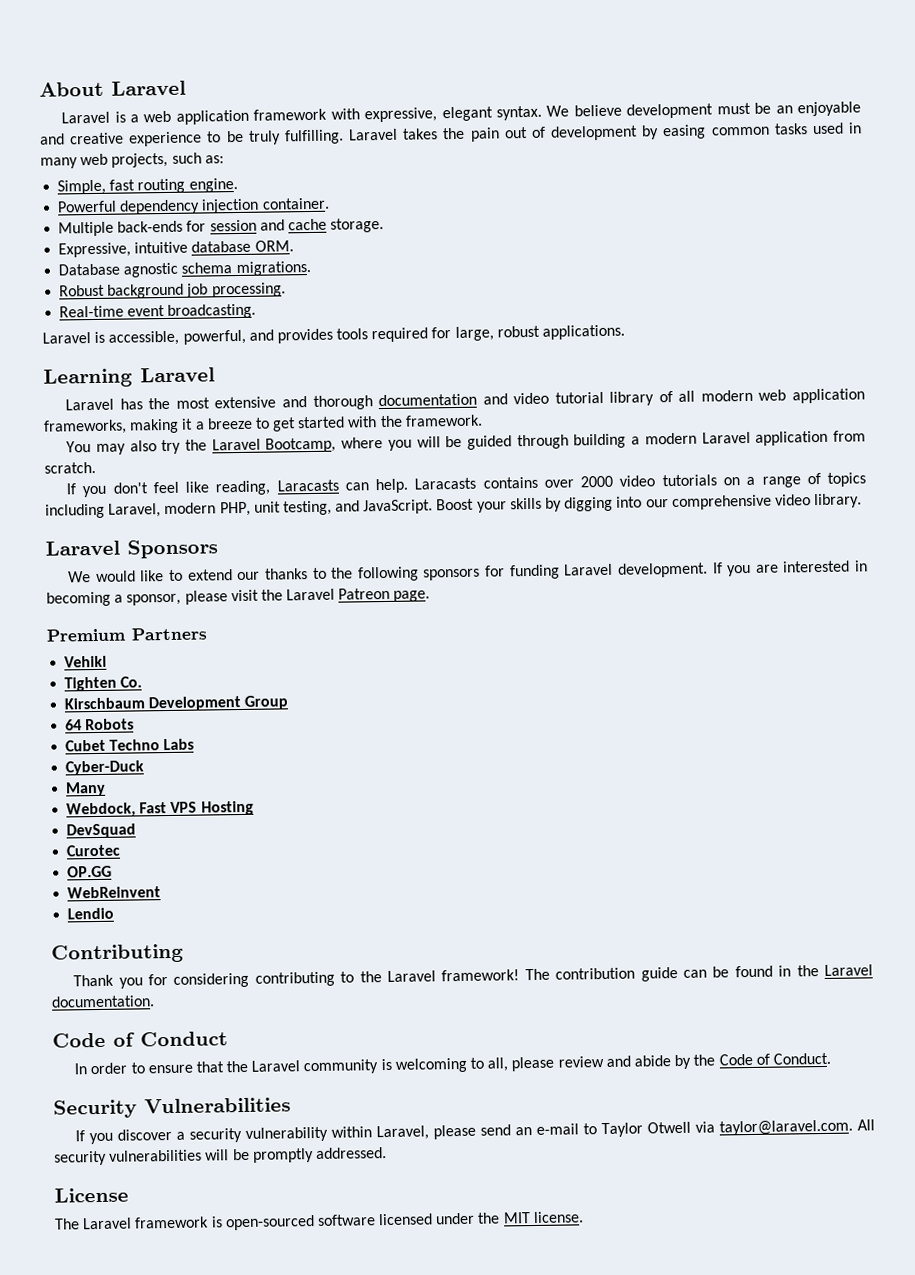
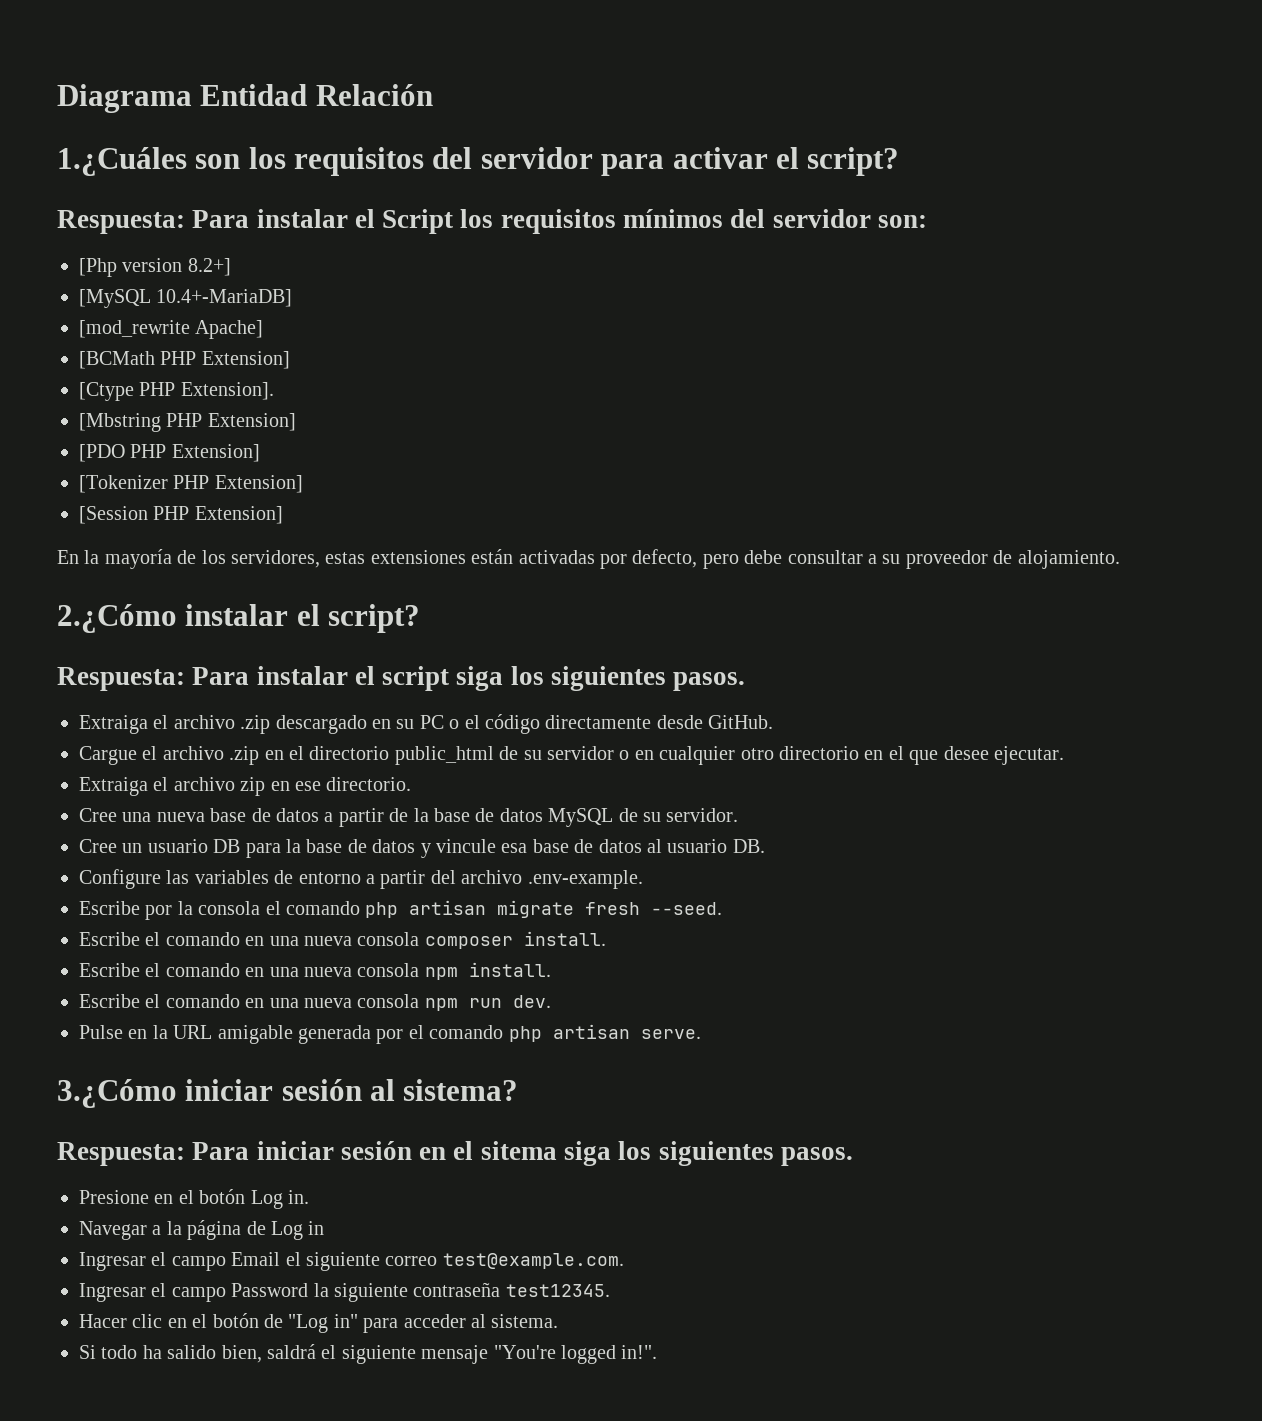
[39,80,186,97] [61,101,861,125] [40,122,862,147] [40,152,224,169] [57,177,238,195] [57,197,330,215] [58,217,385,237] [58,240,294,258] [58,260,311,278] [59,282,286,299] [59,303,257,319] [42,324,626,346] [43,367,215,388] [65,388,865,411] [43,414,483,435] [66,430,866,455] [44,461,96,474] [66,472,867,498] [45,493,863,519] [45,539,218,559] [68,560,869,583] [46,587,431,607] [46,627,208,642] [64,655,108,668] [64,676,143,692] [64,695,289,712] [65,718,135,731] [65,738,195,752] [65,760,145,776] [65,781,107,797] [66,800,254,818] [66,823,137,839] [66,844,121,857] [67,865,113,878] [67,886,162,899] [67,907,115,920] [51,943,184,964] [73,964,873,989] [51,995,155,1008] [52,1031,228,1048] [74,1052,831,1075] [53,1097,291,1119] [75,1119,875,1145] [54,1147,387,1166] [54,1187,129,1203] [54,1211,584,1231] About Laravel // Laravel is a web application framework with expressive, elegant syntax. We believe development must be an enjoyable and creative experience to be truly fulfilling. Laravel takes the pain out of development by easing common tasks used in many web projects, such as: // Simple, fast routing engine. // Powerful dependency injection container. // Multiple back-ends for session and cache storage. // Expressive, intuitive database ORM. // Database agnostic schema migrations. // Robust background job processing. // Real-time event broadcasting. // Laravel is accessible, powerful, and provides tools required for large, robust applications. // Learning Laravel // Laravel has the most extensive and thorough documentation and video tutorial library of all modern web application frameworks, making it a breeze to get started with the framework. // You may also try the Laravel Bootcamp, where you will be guided through building a modern Laravel application from scratch. // If you don't feel like reading, Laracasts can help. Laracasts contains over 2000 video tutorials on a range of topics including Laravel, modern PHP, unit testing, and JavaScript. Boost your skills by digging into our comprehensive video library. // Laravel Sponsors // We would like to extend our thanks to the following sponsors for funding Laravel development. If you are interested in becoming a sponsor, please visit the Laravel Patreon page. // Premium Partners // Vehikl // Tighten Co. // Kirschbaum Development Group // 64 Robots // Cubet Techno Labs // Cyber-Duck // Many // Webdock, Fast VPS Hosting // DevSquad // Curotec // OP.GG // WebReinvent // Lendio // Contributing // Thank you for considering contributing to the Laravel framework! The contribution guide can be found in the Laravel documentation. // Code of Conduct // In order to ensure that the Laravel community is welcoming to all, please review and abide by the Code of Conduct. // Security Vulnerabilities // If you discover a security vulnerability within Laravel, please send an e-mail to Taylor Otwell via taylor@laravel.com. All security vulnerabilities will be promptly addressed. // License // The Laravel framework is open-sourced software licensed under the MIT license. -> [57,84,433,113] [57,147,900,176] [57,209,927,234] [79,258,231,277] [79,289,293,308] [79,320,264,339] [79,351,290,369] [79,382,274,401] [79,413,296,432] [79,444,260,462] [79,475,303,493] [79,506,283,524] [57,549,1120,569] [57,604,421,633] [57,666,746,691] [79,714,774,734] [79,746,1064,765] [79,777,412,796] [79,808,739,827] [79,839,765,858] [79,869,643,889] [79,900,723,920] [79,931,606,949] [79,962,551,980] [79,994,551,1011] [79,1024,701,1044] [57,1079,519,1108] [57,1141,853,1166] [79,1189,309,1209] [79,1220,325,1240] [79,1252,624,1271] [79,1282,610,1302] [79,1313,559,1333] [79,1344,658,1364] Diagrama Entidad Relación // 1.¿Cuáles son los requisitos del servidor para activar el script? // Respuesta: Para instalar el Script los requisitos mínimos del servidor son: // [Php version 8.2+] // [MySQL 10.4+-MariaDB] // [mod_rewrite Apache] // [BCMath PHP Extension] // [Ctype PHP Extension]. // [Mbstring PHP Extension] // [PDO PHP Extension] // [Tokenizer PHP Extension] // [Session PHP Extension] // En la mayoría de los servidores, estas extensiones están activadas por defecto, pero debe consultar a su proveedor de alojamiento. // 2.¿Cómo instalar el script? // Respuesta: Para instalar el script siga los siguientes pasos. // Extraiga el archivo .zip descargado en su PC o el código directamente desde GitHub. // Cargue el archivo .zip en el directorio public_html de su servidor o en cualquier otro directorio en el que desee ejecutar. // Extraiga el archivo zip en ese directorio. // Cree una nueva base de datos a partir de la base de datos MySQL de su servidor. // Cree un usuario DB para la base de datos y vincule esa base de datos al usuario DB. // Configure las variables de entorno a partir del archivo .env-example. // Escribe por la consola el comando php artisan migrate fresh --seed. // Escribe el comando en una nueva consola composer install. // Escribe el comando en una nueva consola npm install. // Escribe el comando en una nueva consola npm run dev. // Pulse en la URL amigable generada por el comando php artisan serve. // 3.¿Cómo iniciar sesión al sistema? // Respuesta: Para iniciar sesión en el sitema siga los siguientes pasos. // Presione en el botón Log in. // Navegar a la página de Log in // Ingresar el campo Email el siguiente correo test@example.com. // Ingresar el campo Password la siguiente contraseña test12345. // Hacer clic en el botón de "Log in" para acceder al sistema. // Si todo ha salido bien, saldrá el siguiente mensaje "You're logged in!".

